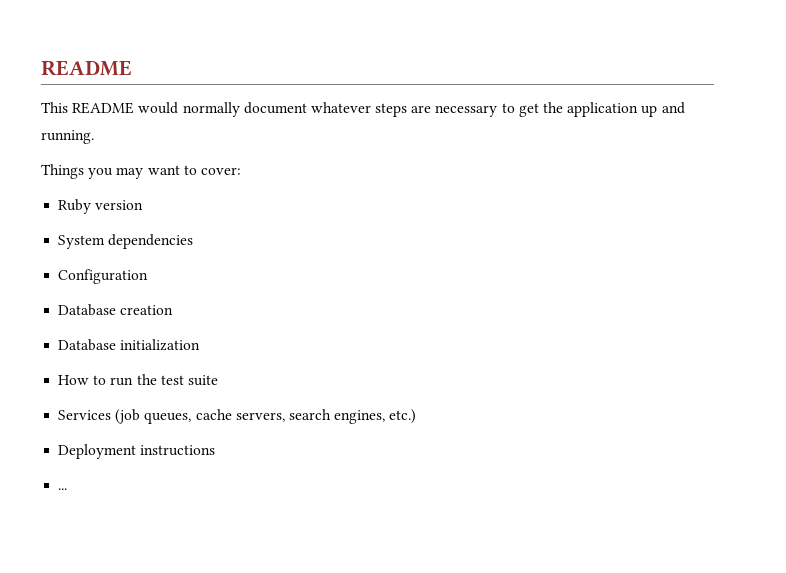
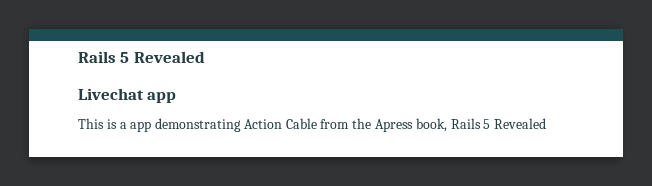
[41,60,132,76] [41,102,685,117] [41,130,94,144] [41,164,241,179] [58,199,144,214] [58,234,194,249] [58,269,149,284] [58,304,174,316] [58,339,201,351] [58,374,218,386] [58,409,417,424] [58,444,216,459] [58,488,68,490] README // This README would normally document whatever steps are necessary to get the application up and running. // Things you may want to cover: // Ruby version // System dependencies // Configuration // Database creation // Database initialization // How to run the test suite // Services (job queues, cache servers, search engines, etc.) // Deployment instructions // ... -> [78,51,205,63] [78,88,177,103] [78,118,547,132] Rails 5 Revealed // Livechat app // This is a app demonstrating Action Cable from the Apress book, Rails 5 Revealed

